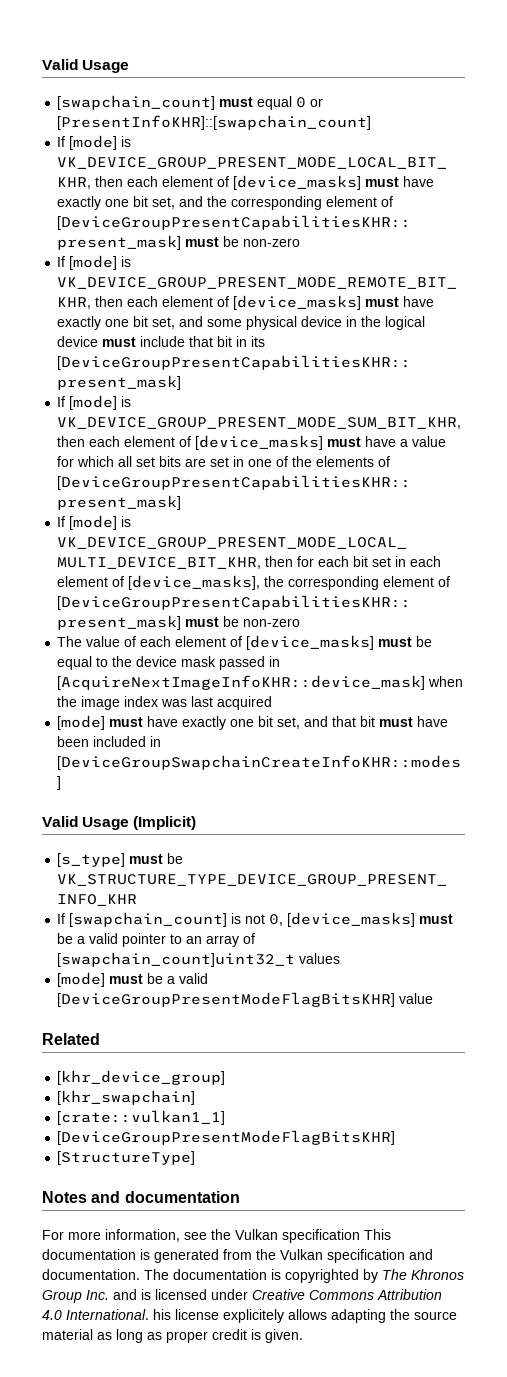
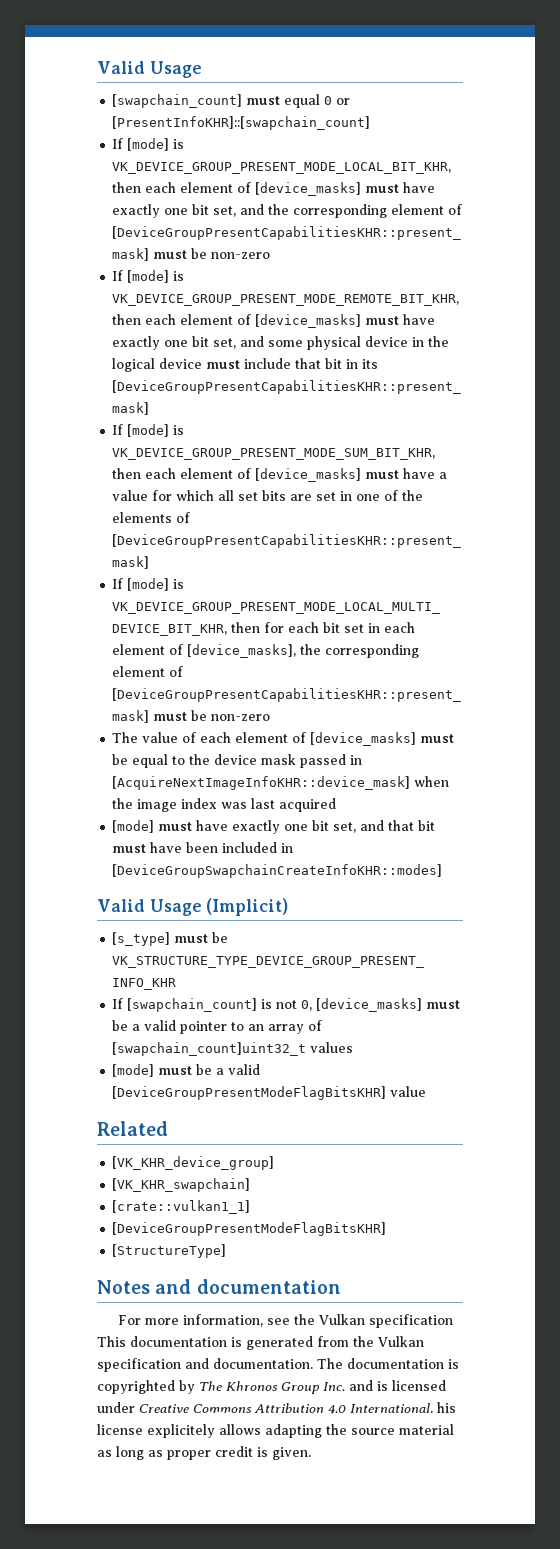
[57,1070,226,1085] [57,1090,196,1105] [khr_device_group] // [khr_swapchain] -> [112,1156,275,1170] [112,1178,251,1192] [VK_KHR_device_group] // [VK_KHR_swapchain]

